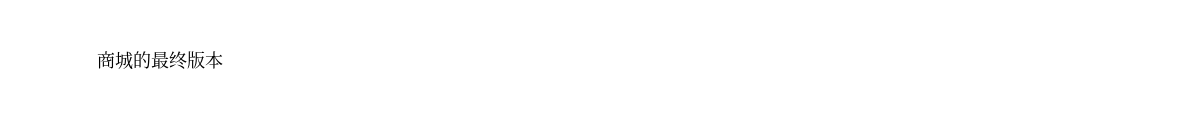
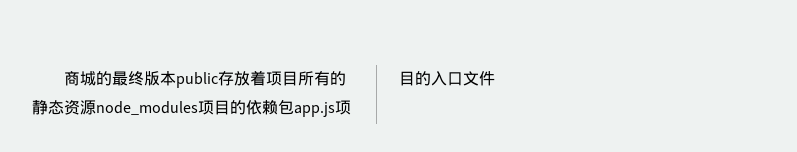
(223, 60) none -> [176,70,347,88] [32,99,351,117] [399,71,495,86] public存放着项目所有的静态资源node_modules项目的依赖包app.js项目的入口文件

